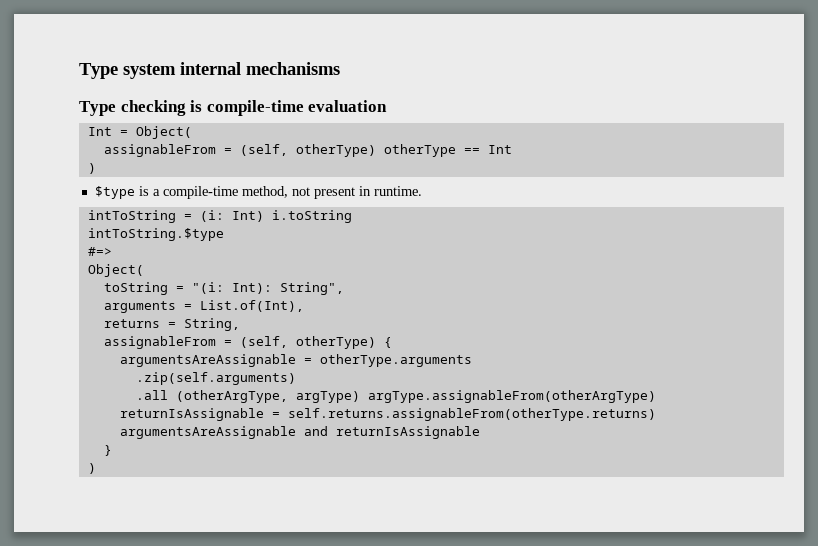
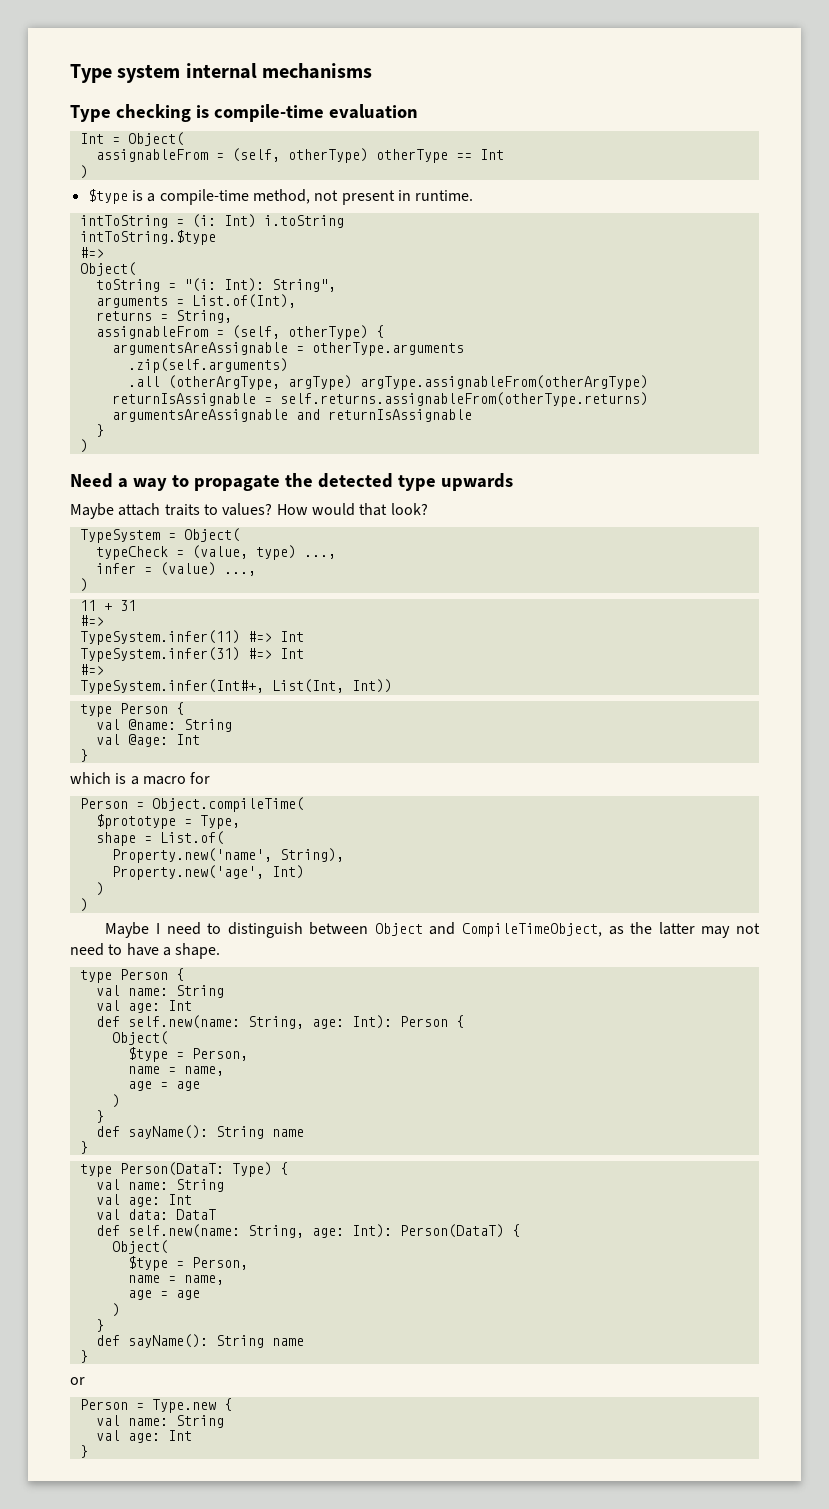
(96, 468) none -> [70,473,513,491] [70,503,428,519] [79,528,240,543] [95,545,336,560] [95,562,256,576] [79,578,88,592] [79,600,136,611] [79,615,104,626] [79,630,304,645] [79,647,304,662] [79,664,104,675] [79,679,392,694] [79,702,184,717] [95,719,232,732] [95,734,200,747] [79,749,88,762] [70,772,211,785] [79,797,304,812] [95,814,240,829] [95,831,224,846] [111,848,344,863] [111,865,304,880] [95,882,104,896] [79,898,88,912] [105,922,761,938] [70,943,221,959] [79,968,184,983] [95,985,224,998] [95,1000,192,1013] [95,1015,464,1029] [111,1031,168,1045] [127,1047,248,1062] [127,1066,224,1076] [127,1081,200,1091] [111,1094,120,1108] [95,1110,104,1123] [95,1125,304,1139] [79,1141,88,1154] [79,1162,288,1177] [95,1179,224,1192] [95,1194,192,1207] [95,1209,216,1220] [95,1224,520,1238] [111,1240,168,1254] [127,1256,248,1271] [127,1275,224,1285] [127,1290,200,1300] [111,1303,120,1317] [95,1319,104,1332] [95,1334,304,1348] [79,1350,88,1363] [70,1377,85,1385] [79,1398,232,1413] [95,1415,224,1428] [95,1430,192,1443] [79,1445,88,1458] // Need a way to propagate the detected type upwards // Maybe attach traits to values? How would that look? // TypeSystem = Object( // typeCheck = (value, type) ..., // infer = (value) ..., // ) // 11 + 31 // #=> // TypeSystem.infer(11) #=> Int // TypeSystem.infer(31) #=> Int // #=> // TypeSystem.infer(Int#+, List(Int, Int)) // type Person { // val @name: String // val @age: Int // } // which is a macro for // Person = Object.compileTime( // $prototype = Type, // shape = List.of( // Property.new('name', String), // Property.new('age', Int) // ) // ) // Maybe I need to distinguish between Object and CompileTimeObject, as the latter may not need to have a shape. // type Person { // val name: String // val age: Int // def self.new(name: String, age: Int): Person { // Object( // $type = Person, // name = name, // age = age // ) // } // def sayName(): String name // } // type Person(DataT: Type) { // val name: String // val age: Int // val data: DataT // def self.new(name: String, age: Int): Person(DataT) { // Object( // $type = Person, // name = name, // age = age // ) // } // def sayName(): String name // } // or // Person = Type.new { // val name: String // val age: Int // }

